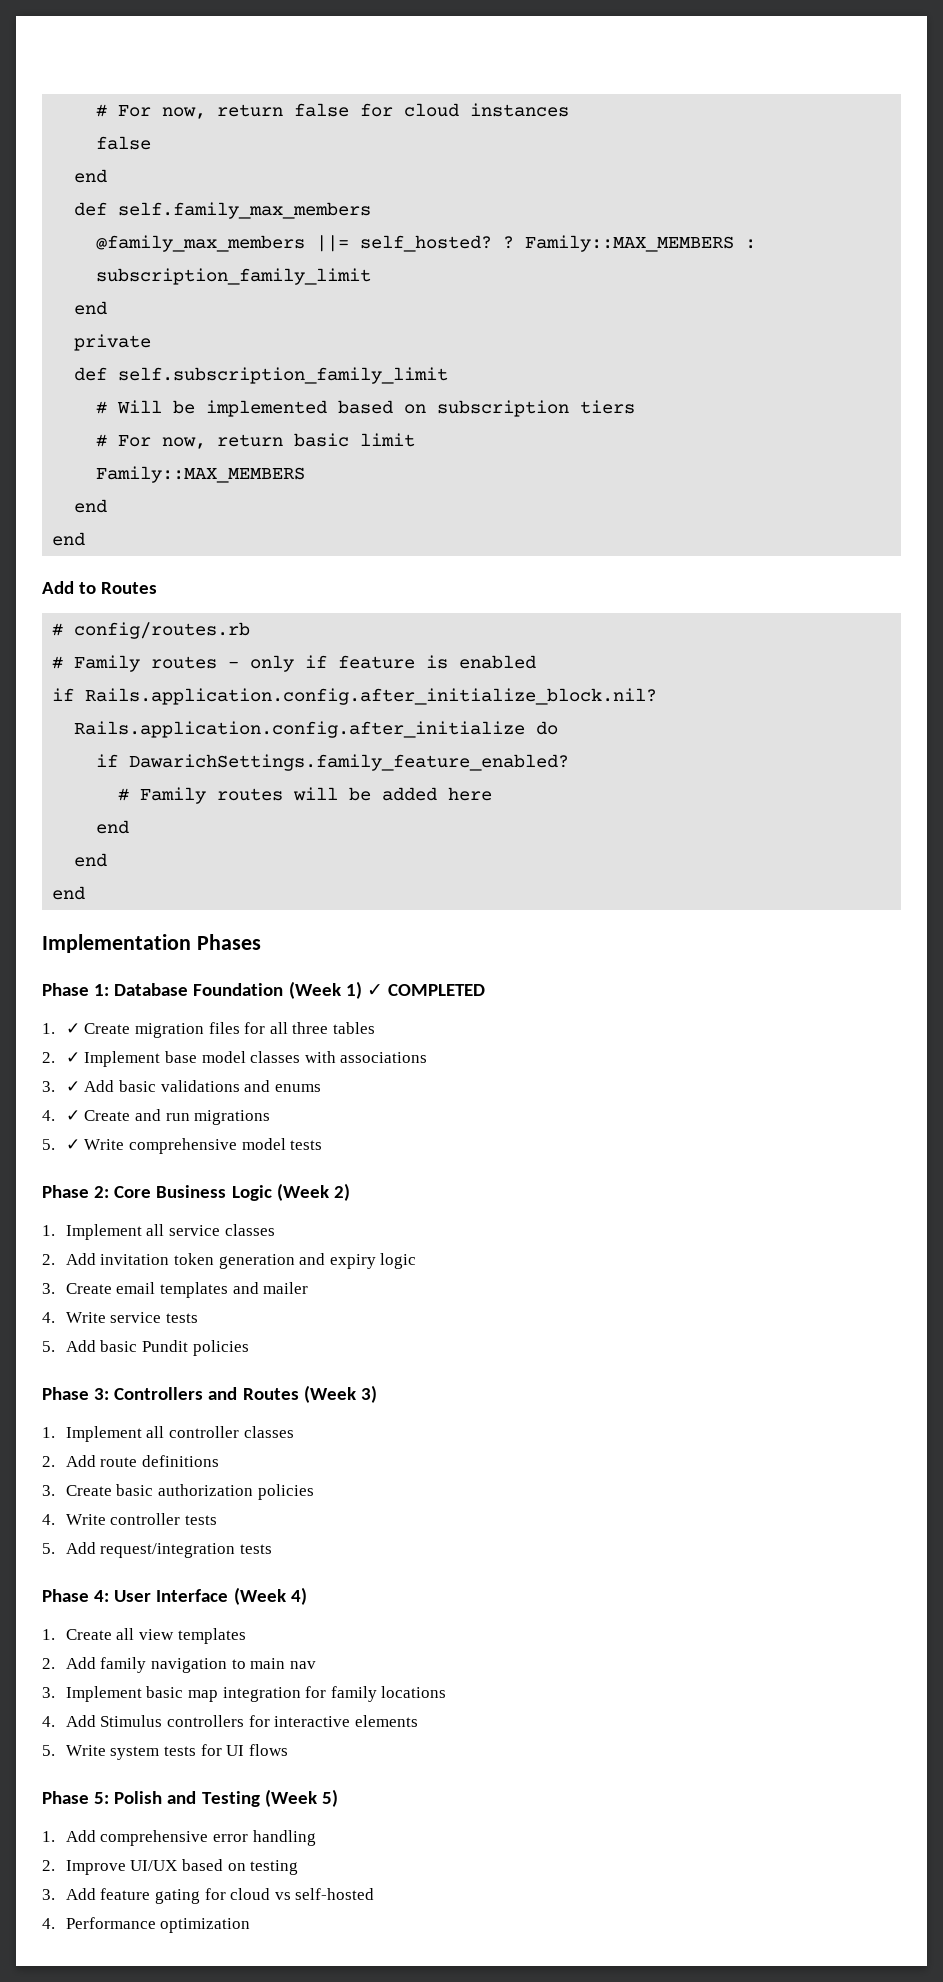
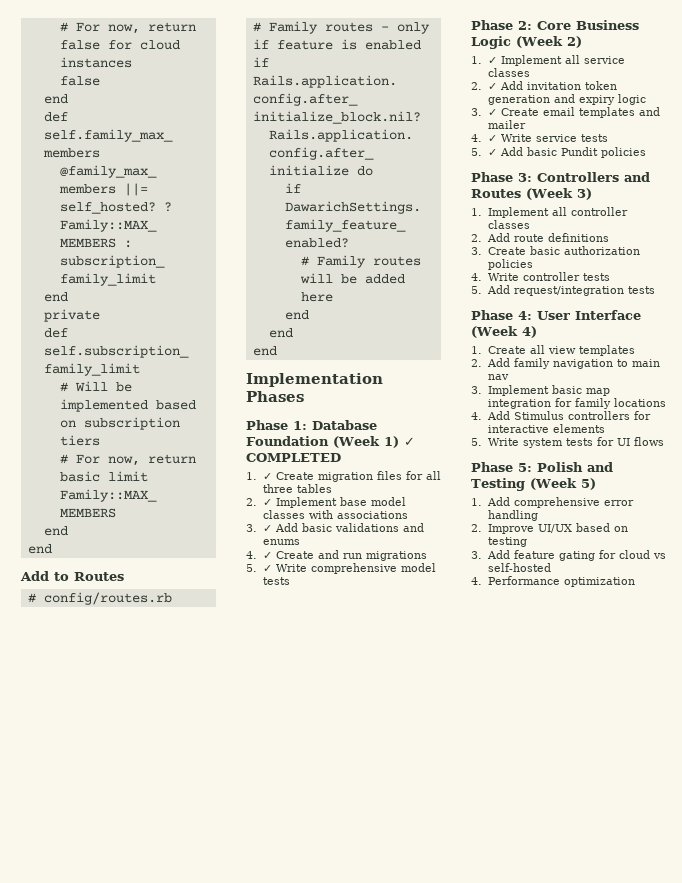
(55, 1230) none -> [487,57,497,64] ✓
(55, 1259) none -> [487,83,497,90] ✓
(55, 1288) none -> [487,109,497,116] ✓
(55, 1317) none -> [487,135,497,142] ✓
(55, 1346) none -> [487,149,497,156] ✓

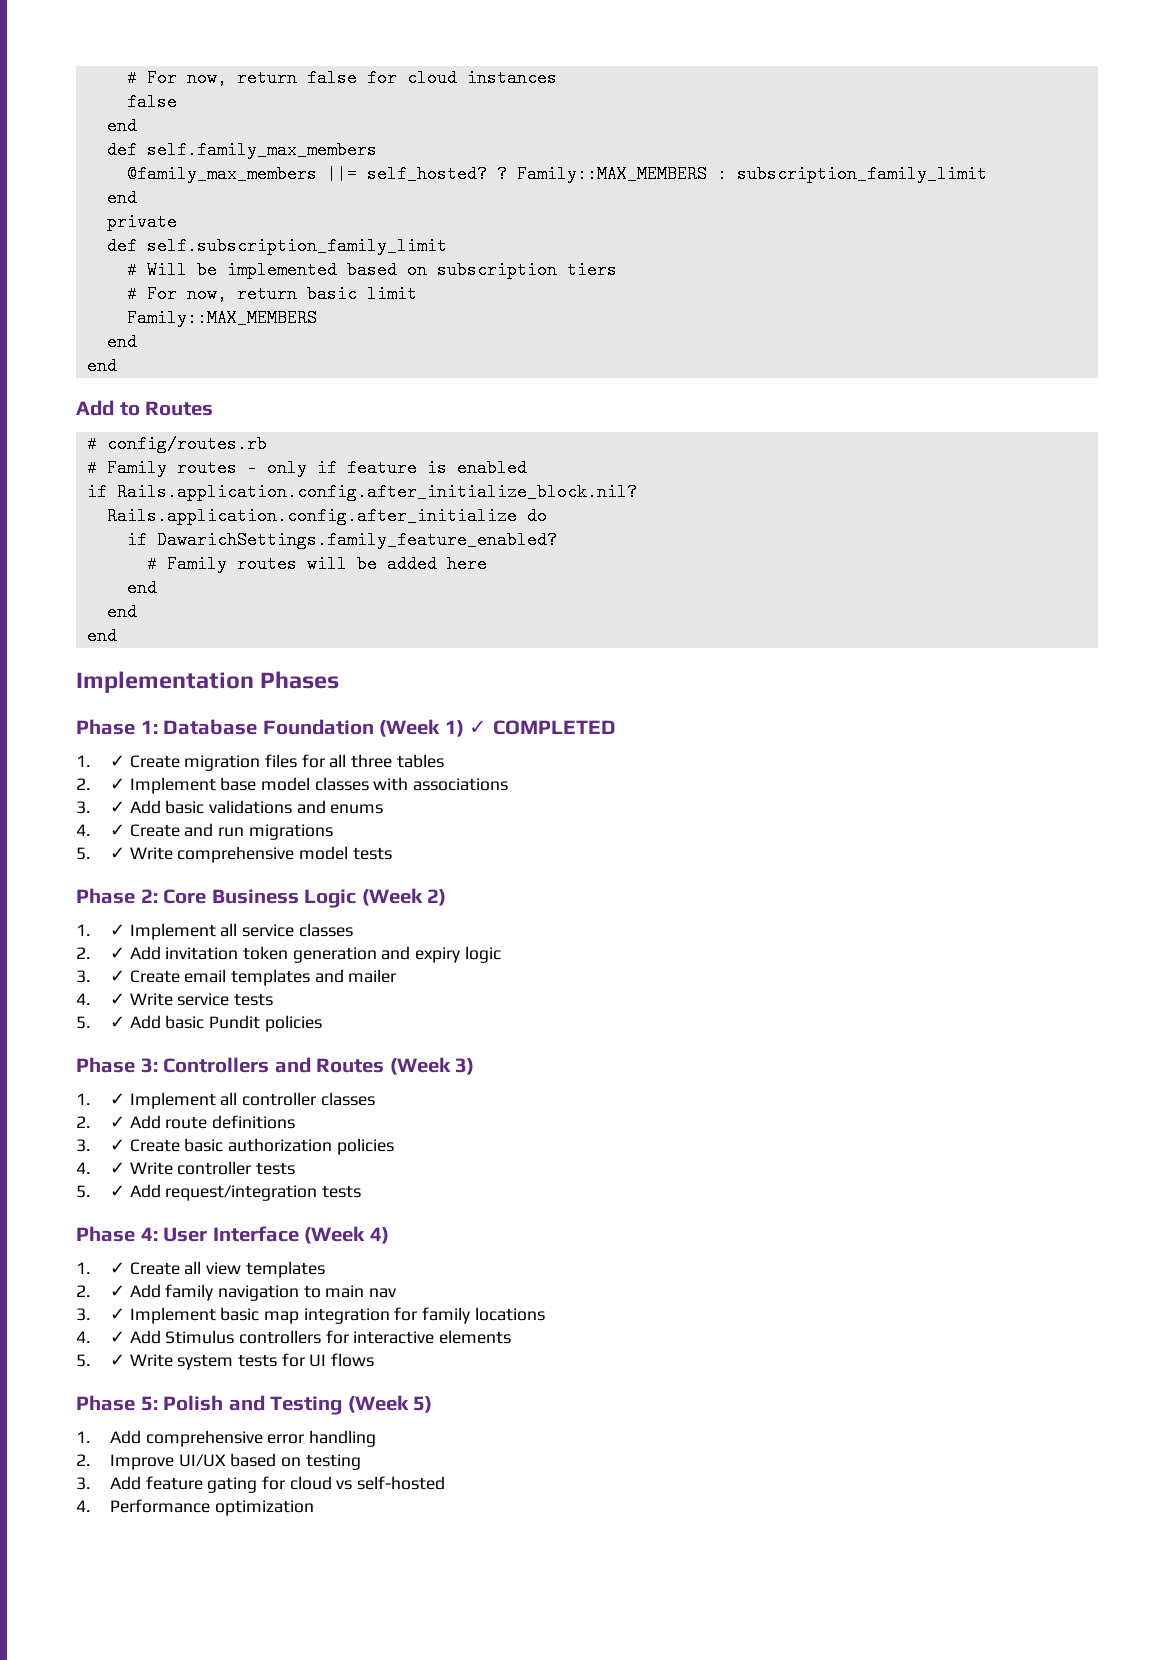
(482, 212) none -> [109,1093,125,1105] ✓
(482, 238) none -> [109,1116,125,1128] ✓
(482, 251) none -> [109,1139,125,1151] ✓
(482, 277) none -> [109,1162,125,1174] ✓
(482, 290) none -> [109,1185,125,1197] ✓
(482, 350) none -> [109,1262,125,1274] ✓
(482, 363) none -> [109,1285,125,1297] ✓
(482, 390) none -> [109,1308,125,1320] ✓
(482, 416) none -> [109,1331,125,1343] ✓
(482, 442) none -> [109,1354,125,1366] ✓

